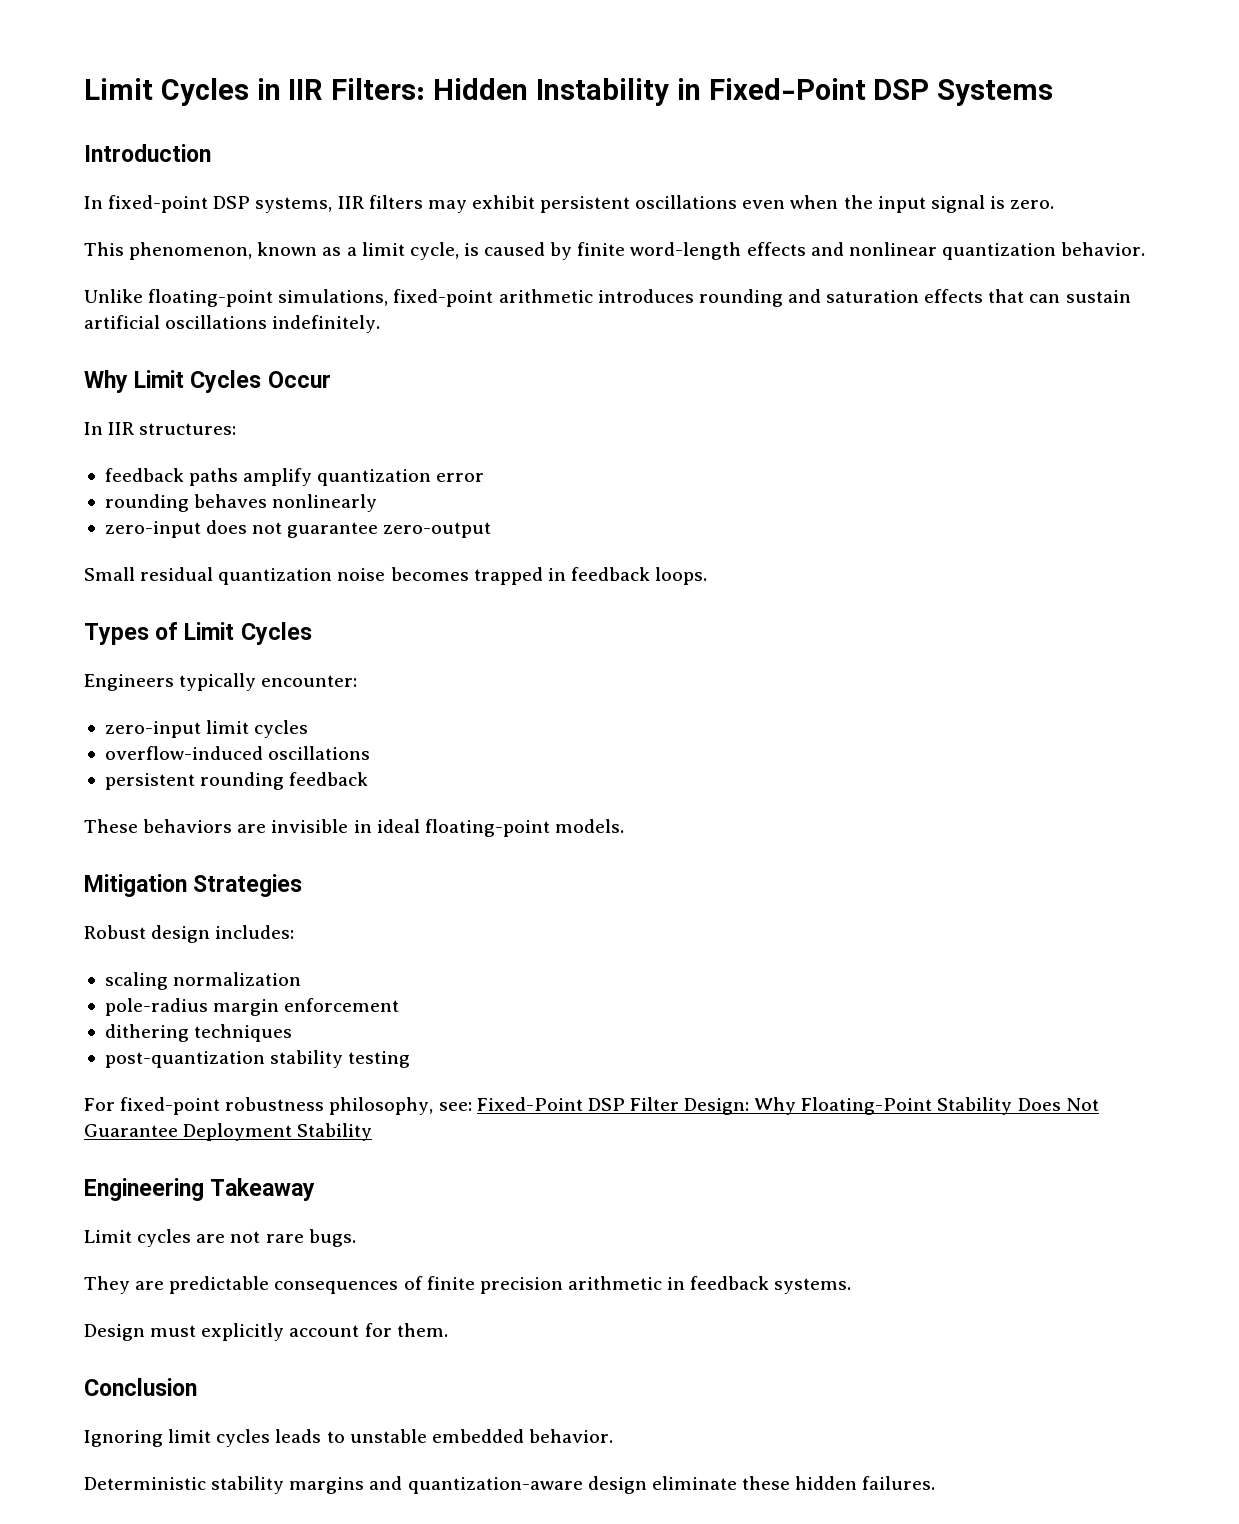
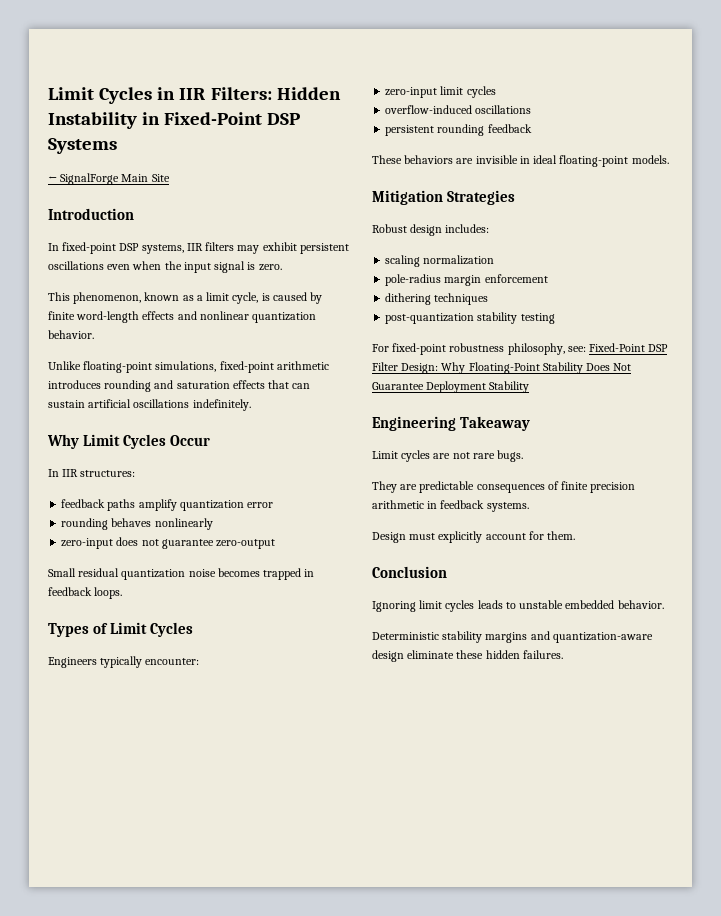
(1054, 92) none -> [48,173,170,185] // ← SignalForge Main Site

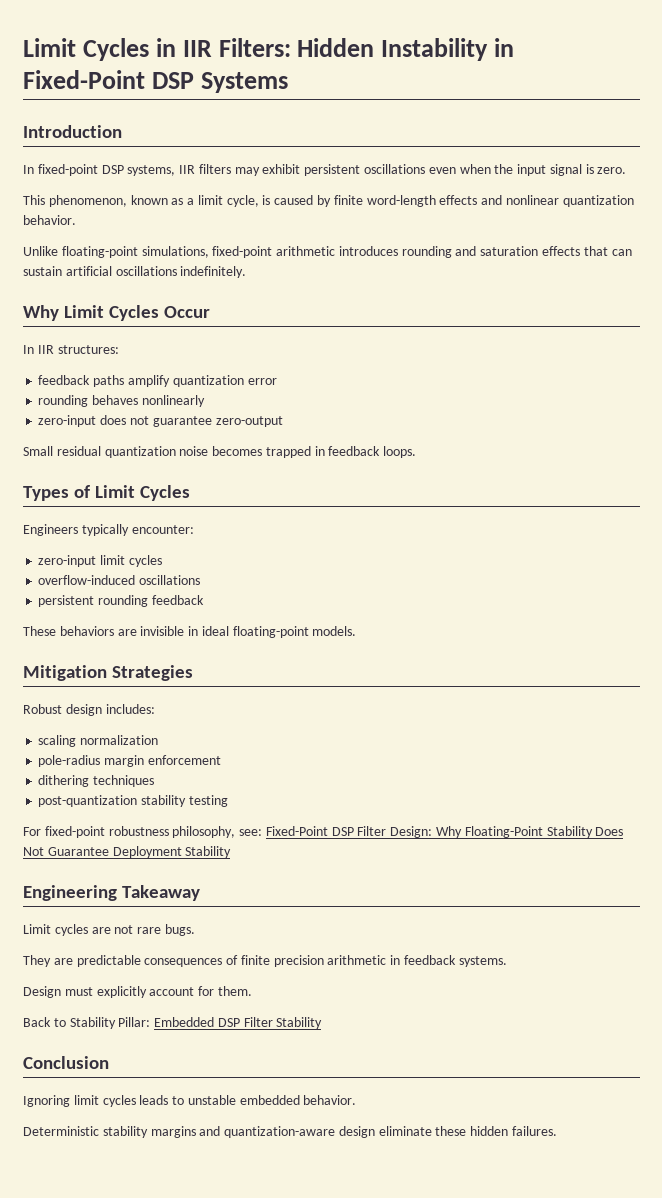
[48,173,170,185] // ← SignalForge Main Site -> (288, 82) none
(576, 535) none -> [23,1017,323,1029] // Back to Stability Pillar: Embedded DSP Filter Stability

